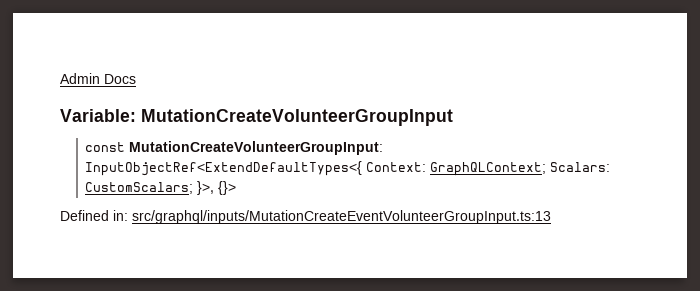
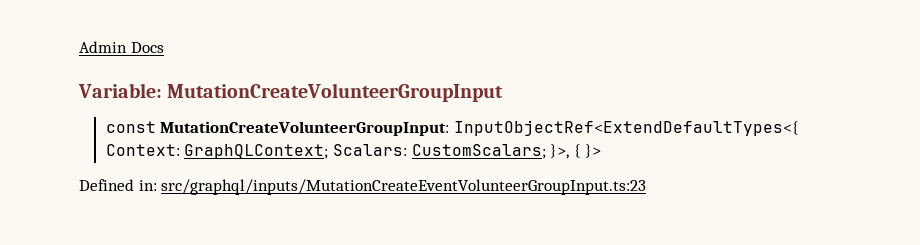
[218,181,237,195] {}> -> [573,144,602,158] { }>
[132,210,551,224] src/graphql/inputs/MutationCreateEventVolunteerGroupInput.ts:13 -> [161,179,647,195] src/graphql/inputs/MutationCreateEventVolunteerGroupInput.ts:23

